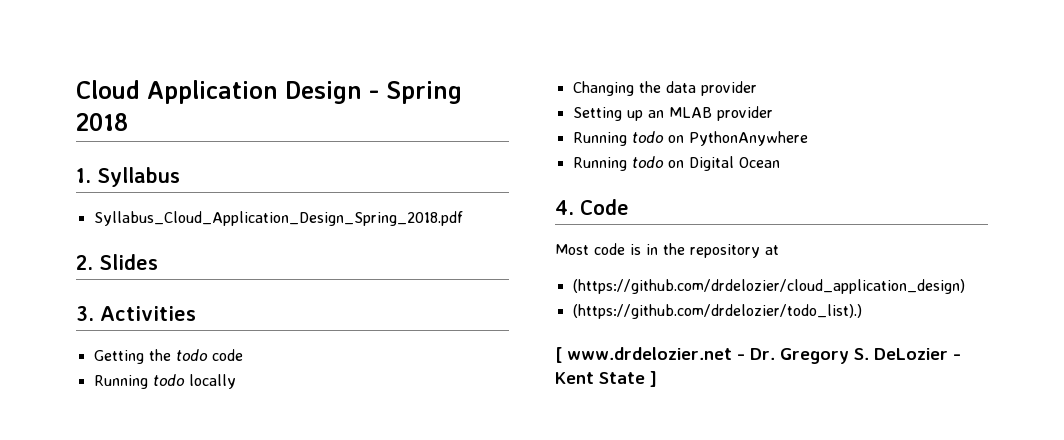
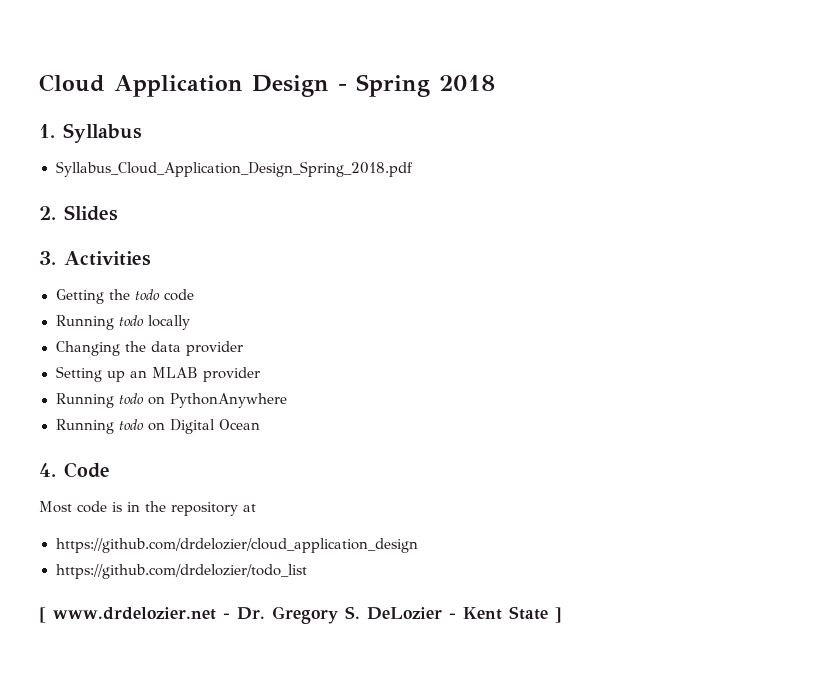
[572,279,965,294] [572,304,862,319] (https://github.com/drdelozier/cloud_application_design) // (https://github.com/drdelozier/todo_list).) -> [55,538,418,553] [55,564,307,579] https://github.com/drdelozier/cloud_application_design // https://github.com/drdelozier/todo_list

